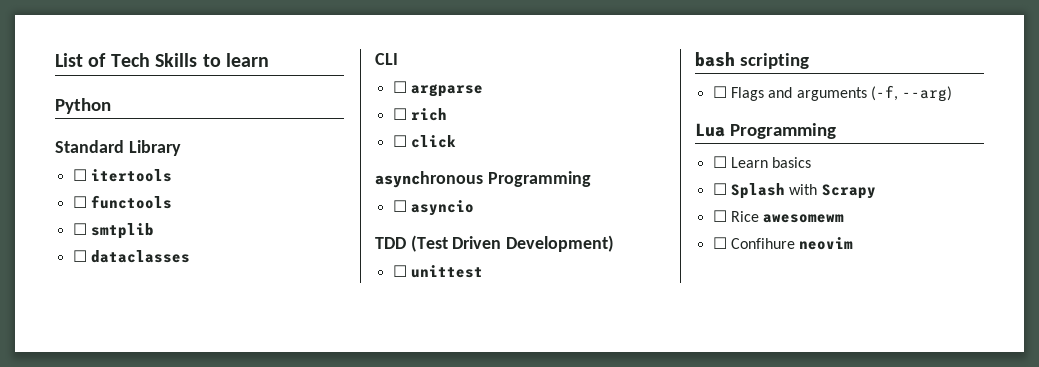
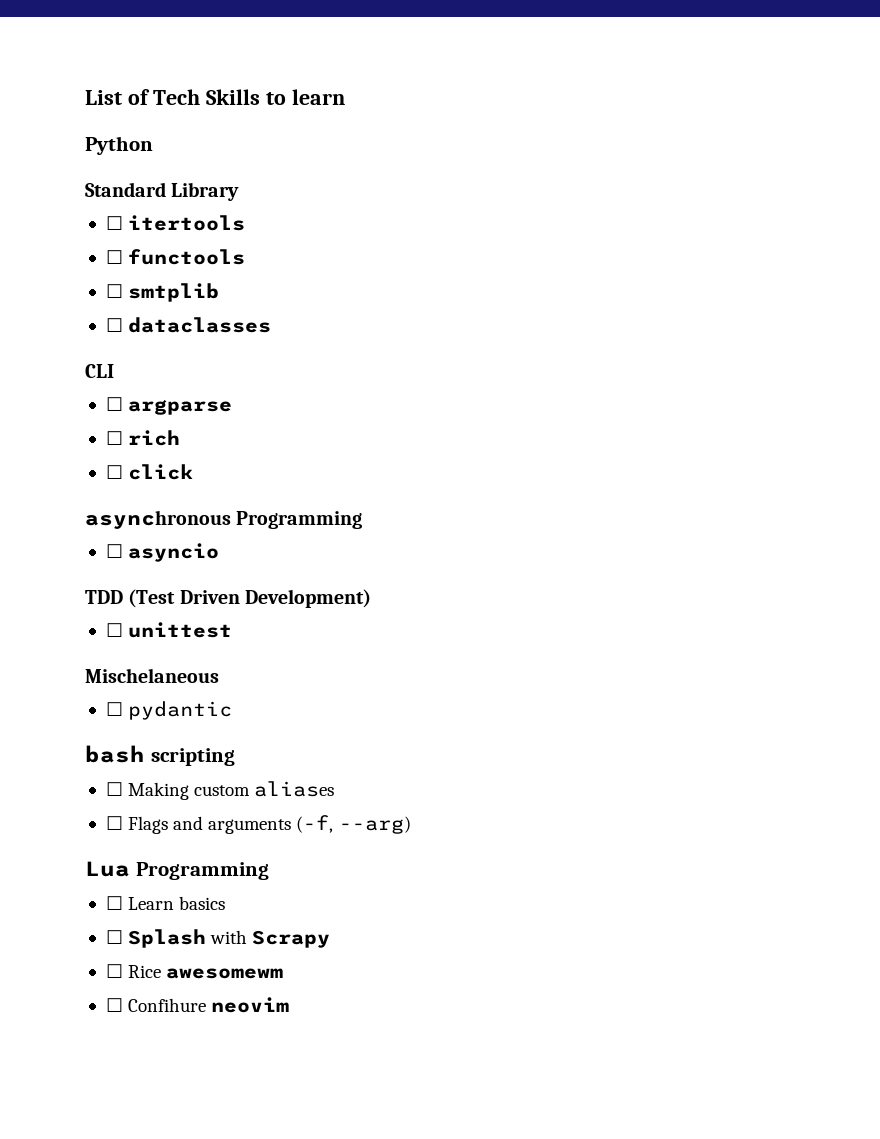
(483, 271) none -> [85,668,219,683] [105,701,233,720] // Mischelaneous // ☐ pydantic
(809, 61) none -> [105,781,335,800] // ☐ Making custom aliases

